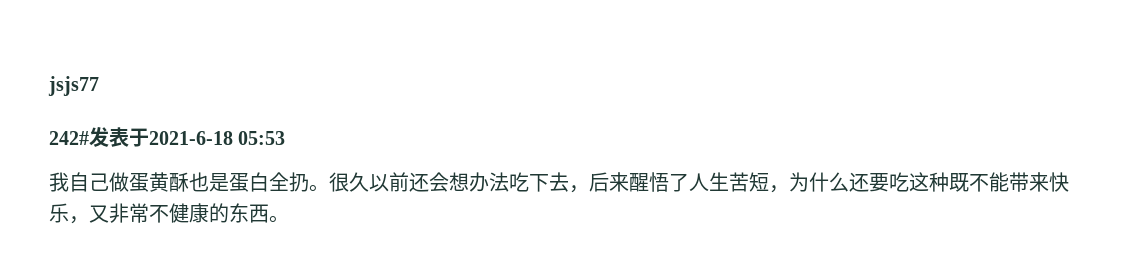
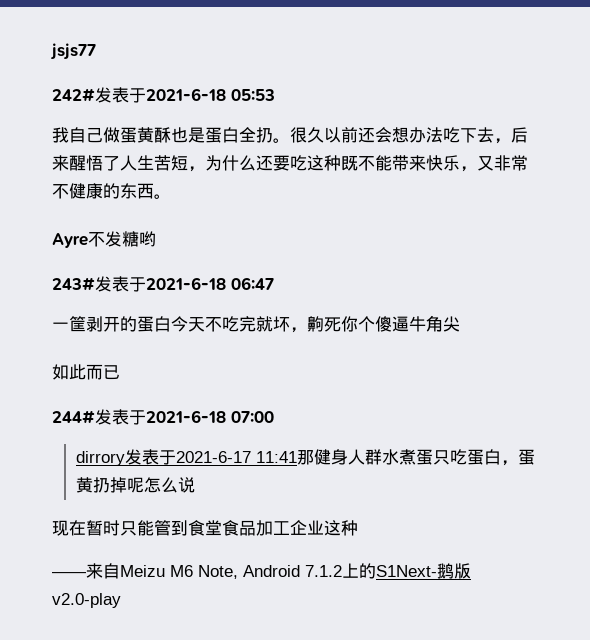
(289, 219) none -> [52,231,156,248] [52,276,274,292] [52,315,460,333] [52,364,120,380] [52,409,274,425] [75,449,535,466] [75,477,195,493] [52,520,358,536] [52,563,471,579] [52,593,121,608] // Ayre不发糖哟 // 243#发表于2021-6-18 06:47 // 一筐剥开的蛋白今天不吃完就坏，齁死你个傻逼牛角尖 // 如此而已 // 244#发表于2021-6-18 07:00 // dirrory发表于2021-6-17 11:41那健身人群水煮蛋只吃蛋白，蛋黄扔掉呢怎么说 // 现在暂时只能管到食堂食品加工企业这种 // ——来自Meizu M6 Note, Android 7.1.2上的S1Next-鹅版v2.0-play

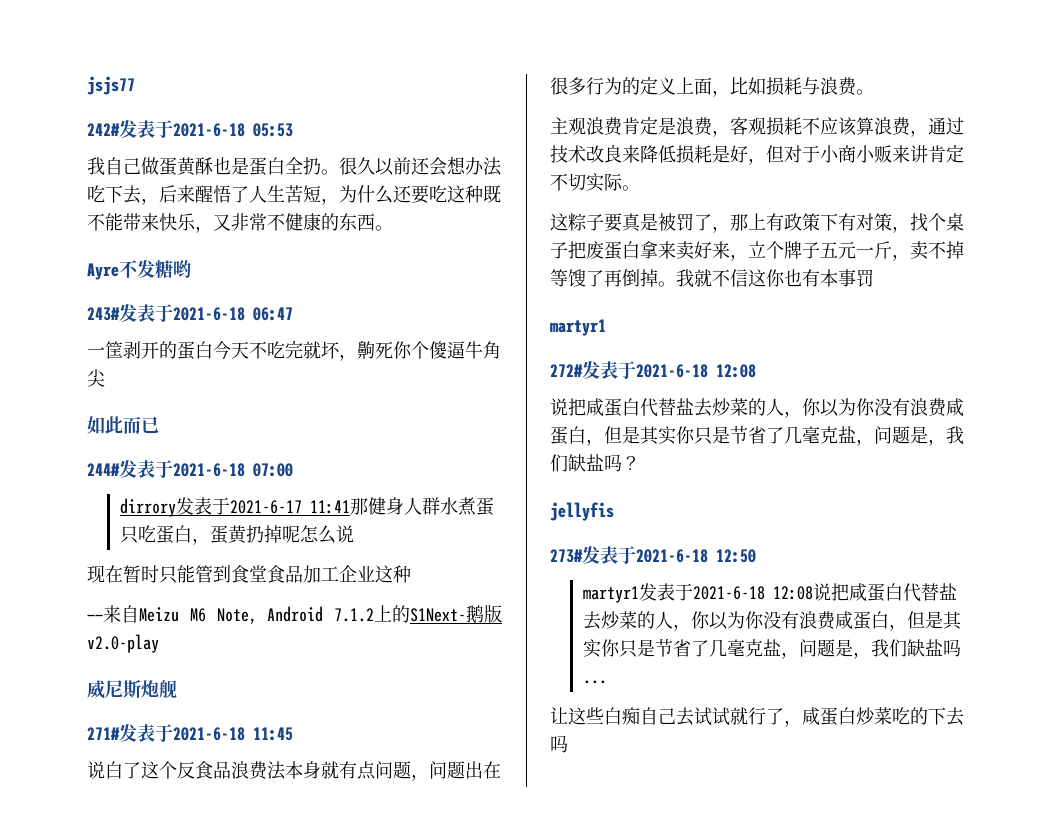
(121, 600) none -> [87,680,177,699] [87,724,293,742] [87,761,501,781] [550,76,874,97] [550,116,964,137] [550,144,964,165] [550,173,640,192] [550,213,964,233] [550,241,964,261] [550,269,874,287] [550,319,606,336] [550,361,756,379] [550,398,964,418] [550,426,964,446] [550,454,640,472] [550,502,614,521] [550,546,756,564] [582,583,957,603] [582,611,962,631] [582,639,961,659] [582,680,607,684] [550,707,964,727] [550,735,568,753] // 威尼斯炮舰 // 271#发表于2021-6-18 11:45 // 说白了这个反食品浪费法本身就有点问题，问题出在很多行为的定义上面，比如损耗与浪费。 // 主观浪费肯定是浪费，客观损耗不应该算浪费，通过技术改良来降低损耗是好，但对于小商小贩来讲肯定不切实际。 // 这粽子要真是被罚了，那上有政策下有对策，找个桌子把废蛋白拿来卖好来，立个牌子五元一斤，卖不掉等馊了再倒掉。我就不信这你也有本事罚 // martyr1 // 272#发表于2021-6-18 12:08 // 说把咸蛋白代替盐去炒菜的人，你以为你没有浪费咸蛋白，但是其实你只是节省了几毫克盐，问题是，我们缺盐吗？ // jellyfis // 273#发表于2021-6-18 12:50 // martyr1发表于2021-6-18 12:08说把咸蛋白代替盐去炒菜的人，你以为你没有浪费咸蛋白，但是其实你只是节省了几毫克盐，问题是，我们缺盐吗... // 让这些白痴自己去试试就行了，咸蛋白炒菜吃的下去吗

